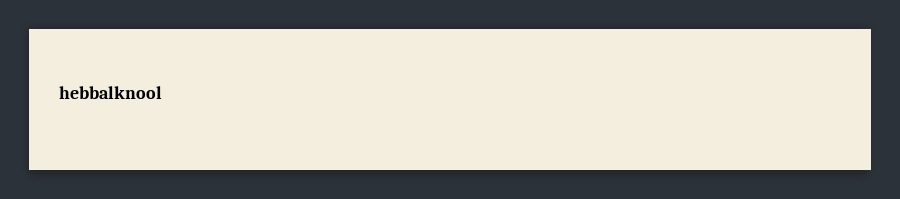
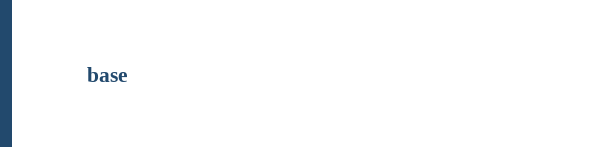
[59,86,162,99] hebbalknool -> [87,67,128,82] base

